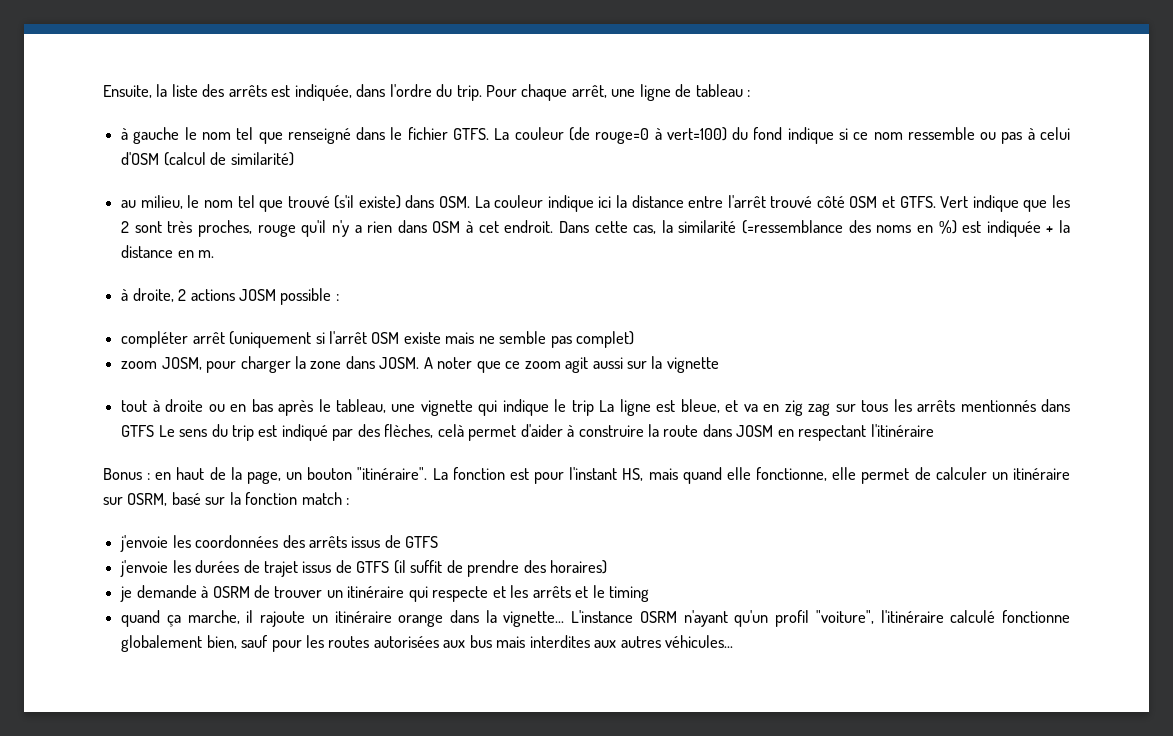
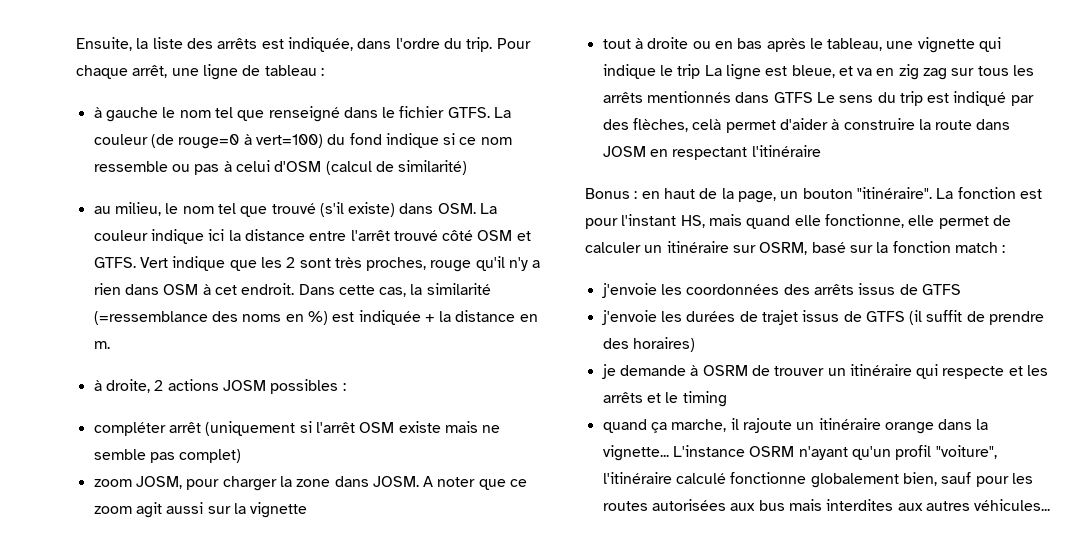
[280,288,332,305] possible -> [270,379,339,394] possibles

